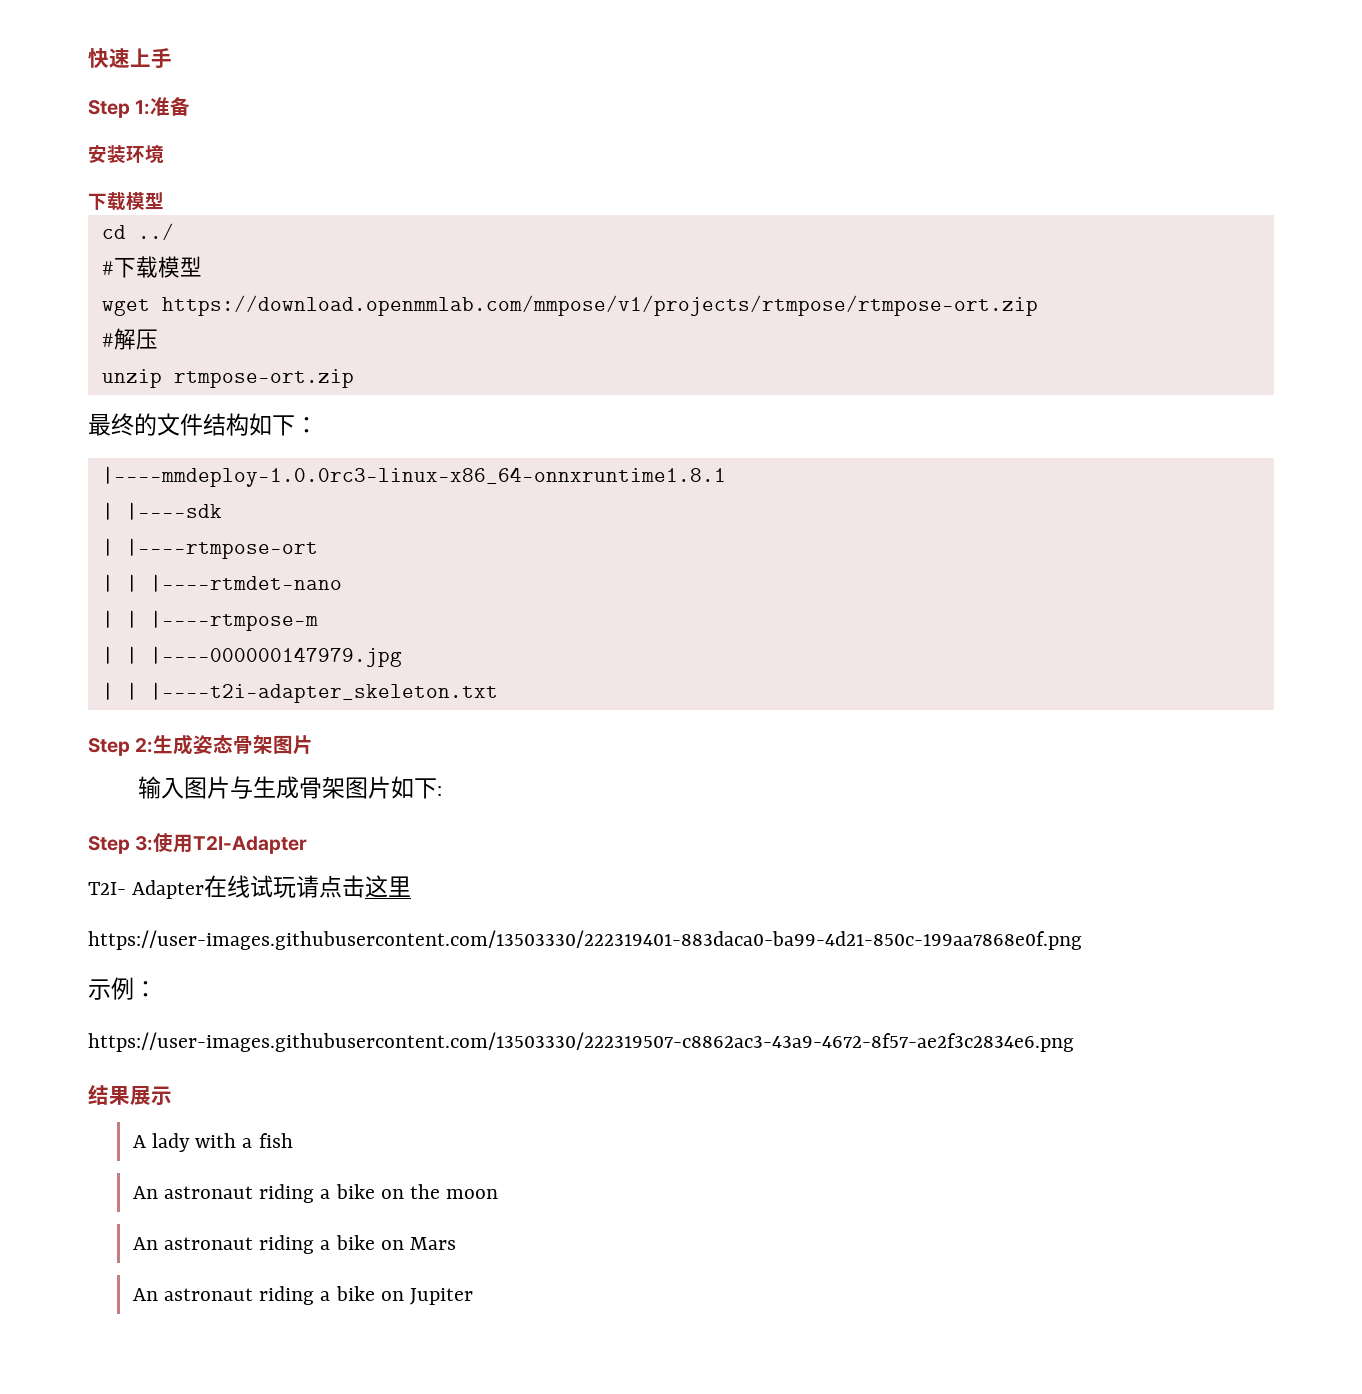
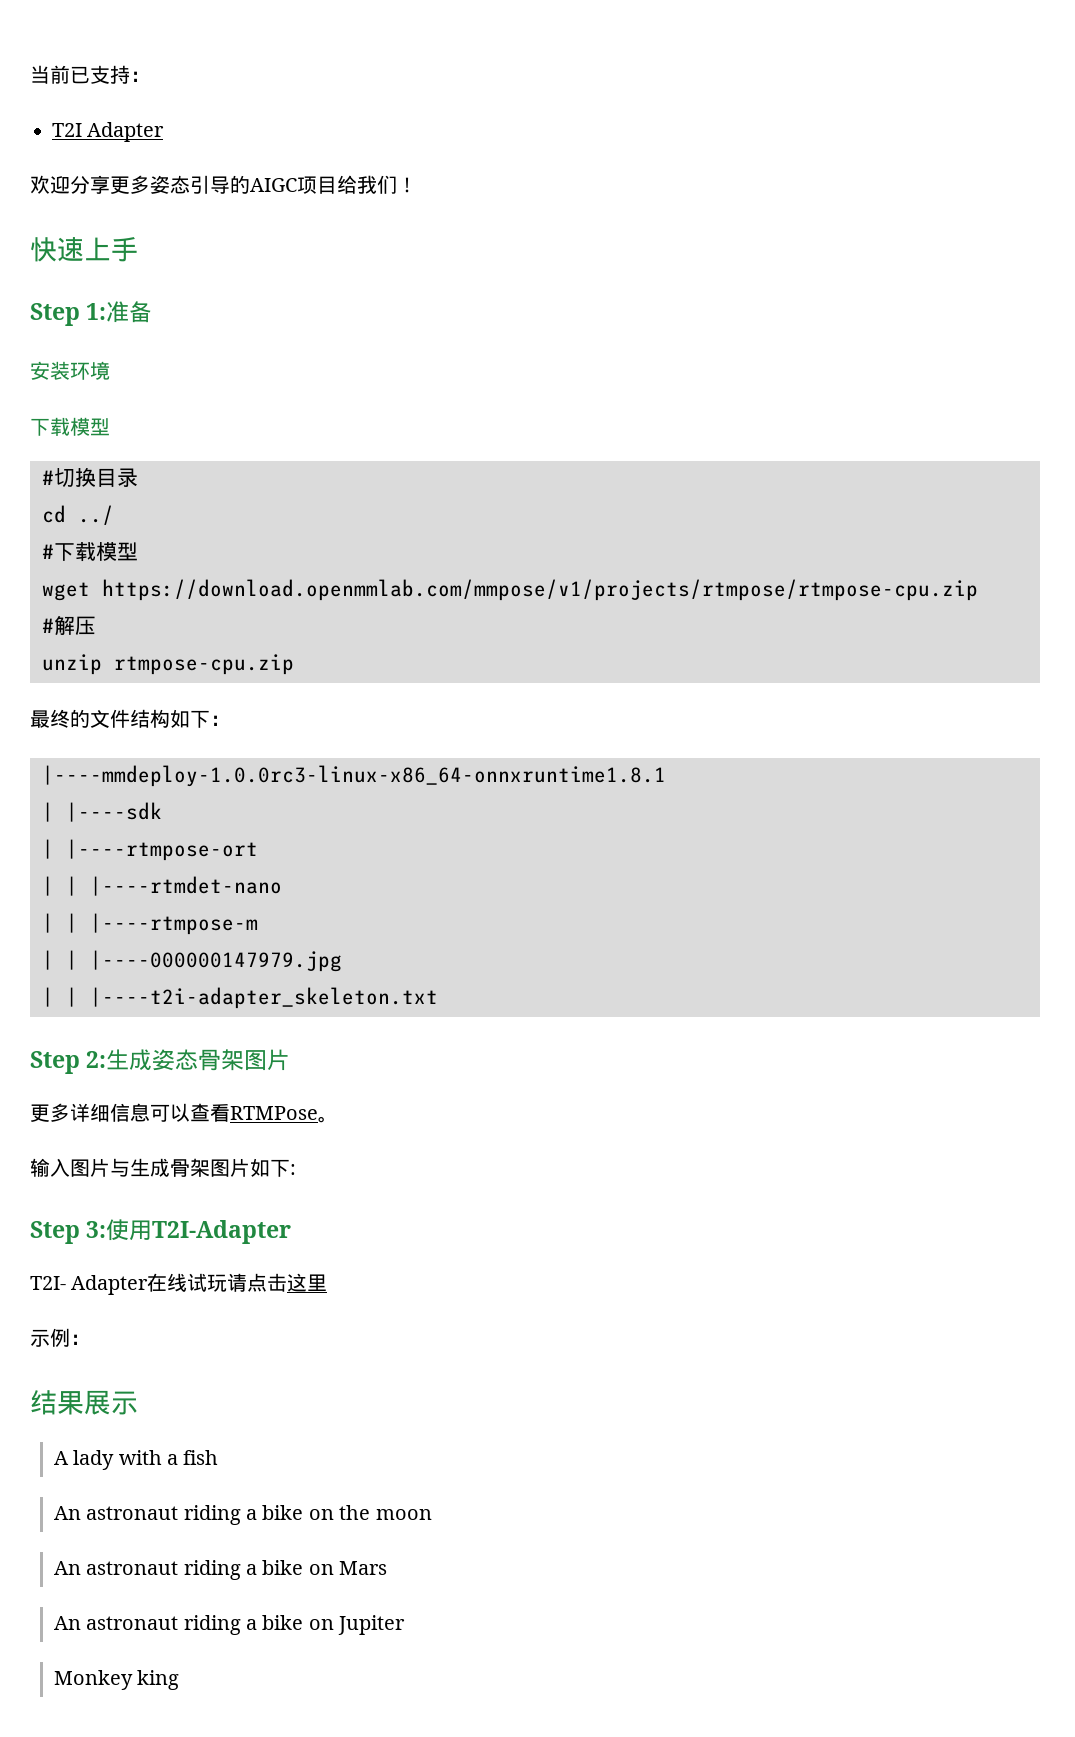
(88, 58) none -> [30,65,150,84] [52,122,165,142] [30,175,417,194] 当前已支持： // T2I Adapter // 欢迎分享更多姿态引导的AIGC项目给我们！ //
(164, 201) none -> [42,467,138,488] // #切换目录
[161,295,1038,316] https://download.openmmlab.com/mmpose/v1/projects/rtmpose/rtmpose-ort.zip -> [102,579,978,601] https://download.openmmlab.com/mmpose/v1/projects/rtmpose/rtmpose-cpu.zip
[173,369,354,388] rtmpose-ort.zip -> [114,654,294,675] rtmpose-cpu.zip
(314, 744) none -> [30,1103,338,1123] // 更多详细信息可以查看RTMPose。
[88,930,1082,950] // https://user-images.githubusercontent.com/13503330/222319401-883daca0-ba99-4d21-850c-199aa7868e0f.png -> (328, 1283) none
[88,1032,1074,1052] // https://user-images.githubusercontent.com/13503330/222319507-c8862ac3-43a9-4672-8f57-ae2f3c2834e6.png -> (90, 1339) none
(474, 1296) none -> [53,1670,180,1690] // Monkey king

